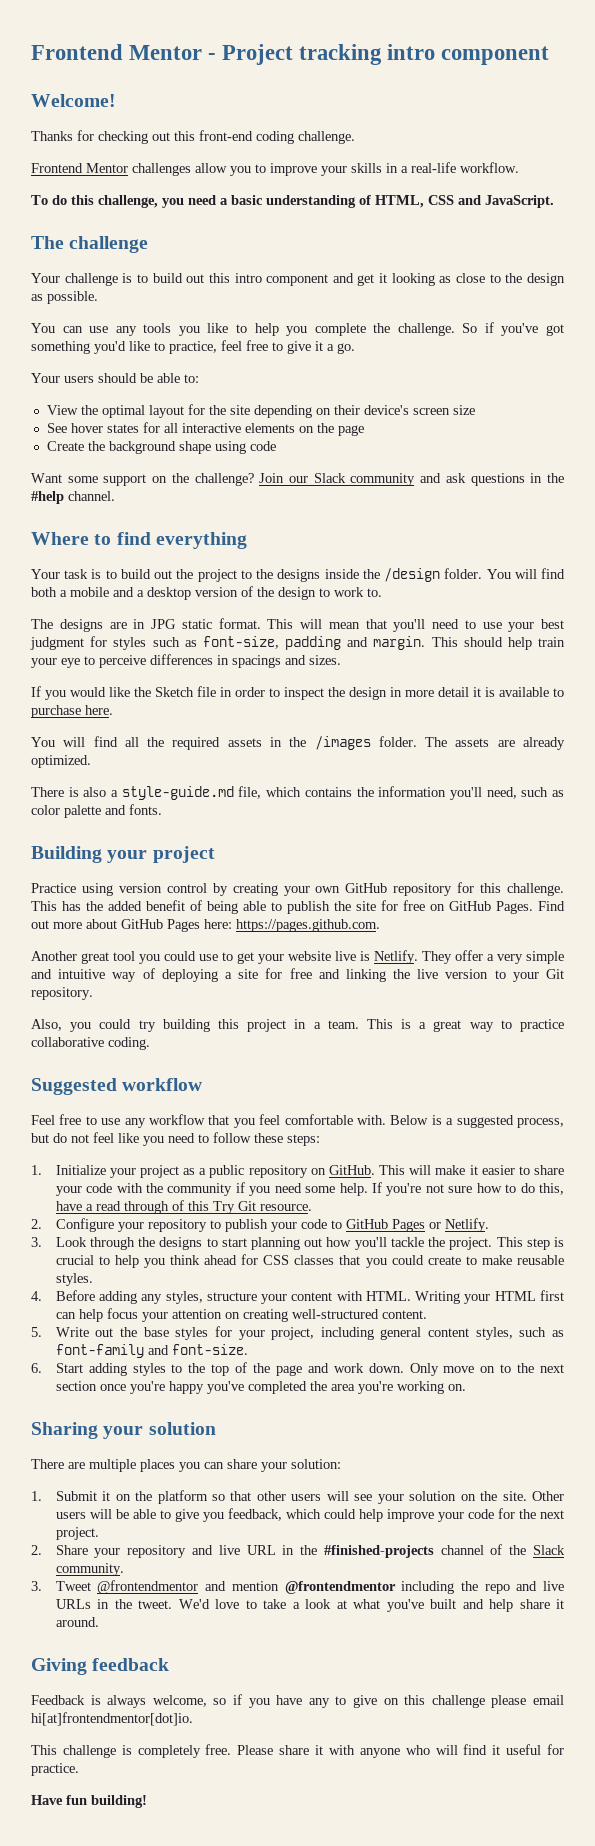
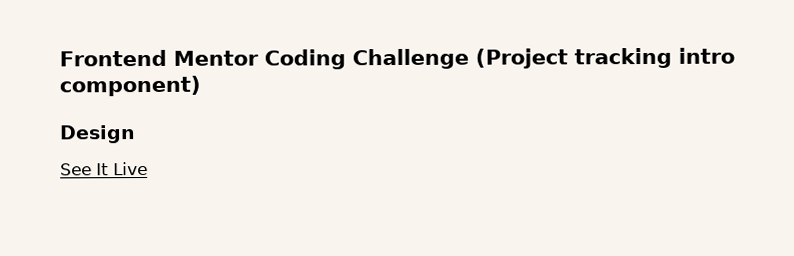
[31,44,550,65] [31,94,116,107] [31,130,355,144] [31,162,519,176] [31,195,554,208] [31,236,149,253] [31,273,565,286] [31,291,98,304] [31,322,564,336] [31,340,355,354] [31,373,199,383] [46,404,475,418] [46,422,364,436] [46,441,276,454] [31,473,564,486] [31,491,115,504] [31,532,247,549] [31,568,566,582] [31,586,382,600] [31,618,564,632] [30,636,566,650] [31,654,341,668] [31,686,564,700] [31,705,113,718] [31,736,565,750] [31,755,91,768] [31,786,564,800] [31,804,162,818] [31,846,215,863] [31,882,564,896] [31,900,565,914] [31,919,380,932] [31,950,564,964] [31,968,564,982] [31,987,93,1000] [31,1019,564,1032] [31,1037,150,1050] [31,1078,203,1095] [31,1114,564,1128] [31,1132,320,1146] [31,1165,564,1178] [55,1182,564,1196] [55,1200,312,1214] [31,1218,489,1232] [31,1237,564,1250] [55,1254,565,1268] [55,1273,93,1286] [31,1290,564,1304] [55,1308,427,1322] [31,1326,565,1340] [55,1344,248,1358] [31,1362,564,1376] [55,1381,466,1394] [31,1422,216,1439] [31,1459,341,1472] [31,1490,565,1504] [55,1508,565,1522] [55,1527,99,1540] [31,1544,565,1558] [55,1563,124,1576] [31,1580,564,1594] [55,1599,564,1612] [55,1617,99,1627] [31,1658,170,1675] [31,1694,565,1708] [31,1712,193,1726] [31,1744,565,1758] [31,1763,79,1776] [31,1795,147,1808] Frontend Mentor - Project tracking intro component // Welcome! // Thanks for checking out this front-end coding challenge. // Frontend Mentor challenges allow you to improve your skills in a real-life workflow. // To do this challenge, you need a basic understanding of HTML, CSS and JavaScript. // The challenge // Your challenge is to build out this intro component and get it looking as close to the design as possible. // You can use any tools you like to help you complete the challenge. So if you've got something you'd like to practice, feel free to give it a go. // Your users should be able to: // View the optimal layout for the site depending on their device's screen size // See hover states for all interactive elements on the page // Create the background shape using code // Want some support on the challenge? Join our Slack community and ask questions in the #help channel. // Where to find everything // Your task is to build out the project to the designs inside the /design folder. You will find both a mobile and a desktop version of the design to work to. // The designs are in JPG static format. This will mean that you'll need to use your best judgment for styles such as font-size, padding and margin. This should help train your eye to perceive differences in spacings and sizes. // If you would like the Sketch file in order to inspect the design in more detail it is available to purchase here. // You will find all the required assets in the /images folder. The assets are already optimized. // There is also a style-guide.md file, which contains the information you'll need, such as color palette and fonts. // Building your project // Practice using version control by creating your own GitHub repository for this challenge. This has the added benefit of being able to publish the site for free on GitHub Pages. Find out more about GitHub Pages here: https://pages.github.com. // Another great tool you could use to get your website live is Netlify. They offer a very simple and intuitive way of deploying a site for free and linking the live version to your Git repository. // Also, you could try building this project in a team. This is a great way to practice collaborative coding. // Suggested workflow // Feel free to use any workflow that you feel comfortable with. Below is a suggested process, but do not feel like you need to follow these steps: // 1. Initialize your project as a public repository on GitHub. This will make it easier to share your code with the community if you need some help. If you're not sure how to do this, have a read through of this Try Git resource. // 2. Configure your repository to publish your code to GitHub Pages or Netlify. // 3. Look through the designs to start planning out how you'll tackle the project. This step is crucial to help you think ahead for CSS classes that you could create to make reusable styles. // 4. Before adding any styles, structure your content with HTML. Writing your HTML first can help focus your attention on creating well-structured content. // 5. Write out the base styles for your project, including general content styles, such as font-family and font-size. // 6. Start adding styles to the top of the page and work down. Only move on to the next section once you're happy you've completed the area you're working on. // Sharing your solution // There are multiple places you can share your solution: // 1. Submit it on the platform so that other users will see your solution on the site. Other users will be able to give you feedback, which could help improve your code for the next project. // 2. Share your repository and live URL in the #finished-projects channel of the Slack community. // 3. Tweet @frontendmentor and mention @frontendmentor including the repo and live URLs in the tweet. We'd love to take a look at what you've built and help share it around. // Giving feedback // Feedback is always welcome, so if you have any to give on this challenge please email hi[at]frontendmentor[dot]io. // This challenge is completely free. Please share it with anyone who will find it useful for practice. // Have fun building! -> [59,47,735,70] [59,75,201,97] [59,125,136,144] [60,162,148,176] Frontend Mentor Coding Challenge (Project tracking intro component) // Design // See It Live

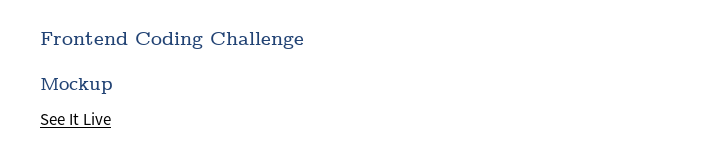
[172,50,259,66] Mentor -> (128, 38) none
[474,47,735,69] [59,75,201,97] [59,125,136,144] (Project tracking intro component) // Design -> [40,78,113,94] // Mockup

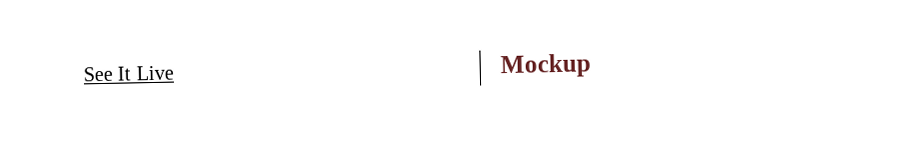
[40,32,304,49] [40,78,113,94] Frontend Coding Challenge // Mockup // -> (83, 74) none
(112, 118) none -> [500,53,591,79] // Mockup

